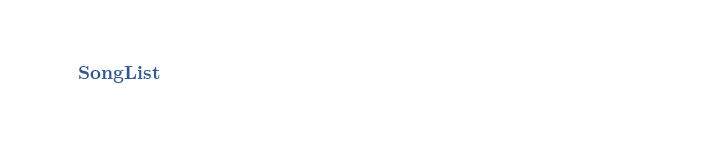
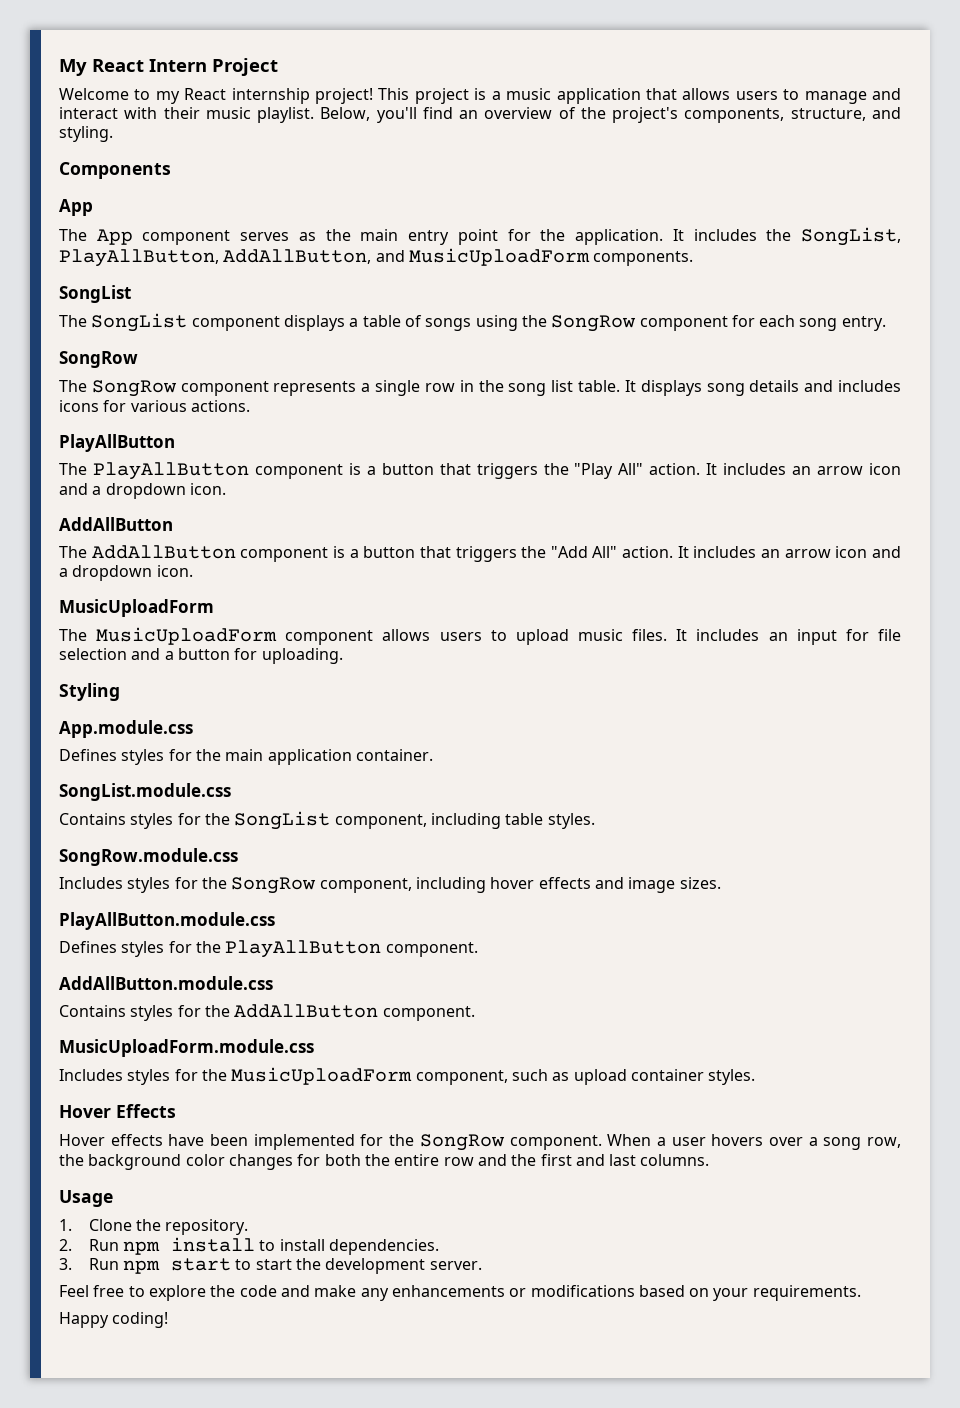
[78,66,161,83] SongList -> [59,58,278,76] [59,88,901,104] [59,107,901,123] [59,126,113,142] [59,162,171,179] [59,199,93,216] [59,227,902,246] [59,248,694,267] [59,285,131,303] [59,313,886,332] [59,351,138,368] [59,380,902,397] [59,400,250,412] [59,434,175,452] [59,462,901,480] [59,483,226,499] [59,517,173,531] [59,545,901,562] [59,565,193,581] [59,599,214,617] [59,627,901,645] [59,648,343,664] [59,683,120,701] [59,720,193,738] [59,749,433,765] [59,783,231,801] [59,811,595,830] [59,848,238,866] [59,877,721,894] [59,912,275,930] [59,940,478,958] [59,976,273,990] [59,1004,475,1021] [59,1039,314,1057] [59,1067,756,1085] [59,1104,176,1118] [59,1134,901,1151] [59,1154,710,1170] [59,1190,113,1207] [59,1219,249,1235] [59,1237,439,1255] [59,1258,482,1274] [59,1285,861,1301] [59,1312,169,1328] My React Intern Project // Welcome to my React internship project! This project is a music application that allows users to manage and interact with their music playlist. Below, you'll find an overview of the project's components, structure, and styling. // Components // App // The App component serves as the main entry point for the application. It includes the SongList, PlayAllButton, AddAllButton, and MusicUploadForm components. // SongList // The SongList component displays a table of songs using the SongRow component for each song entry. // SongRow // The SongRow component represents a single row in the song list table. It displays song details and includes icons for various actions. // PlayAllButton // The PlayAllButton component is a button that triggers the "Play All" action. It includes an arrow icon and a dropdown icon. // AddAllButton // The AddAllButton component is a button that triggers the "Add All" action. It includes an arrow icon and a dropdown icon. // MusicUploadForm // The MusicUploadForm component allows users to upload music files. It includes an input for file selection and a button for uploading. // Styling // App.module.css // Defines styles for the main application container. // SongList.module.css // Contains styles for the SongList component, including table styles. // SongRow.module.css // Includes styles for the SongRow component, including hover effects and image sizes. // PlayAllButton.module.css // Defines styles for the PlayAllButton component. // AddAllButton.module.css // Contains styles for the AddAllButton component. // MusicUploadForm.module.css // Includes styles for the MusicUploadForm component, such as upload container styles. // Hover Effects // Hover effects have been implemented for the SongRow component. When a user hovers over a song row, the background color changes for both the entire row and the first and last columns. // Usage // 1. Clone the repository. // 2. Run npm install to install dependencies. // 3. Run npm start to start the development server. // Feel free to explore the code and make any enhancements or modifications based on your requirements. // Happy coding!

